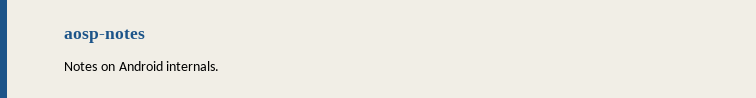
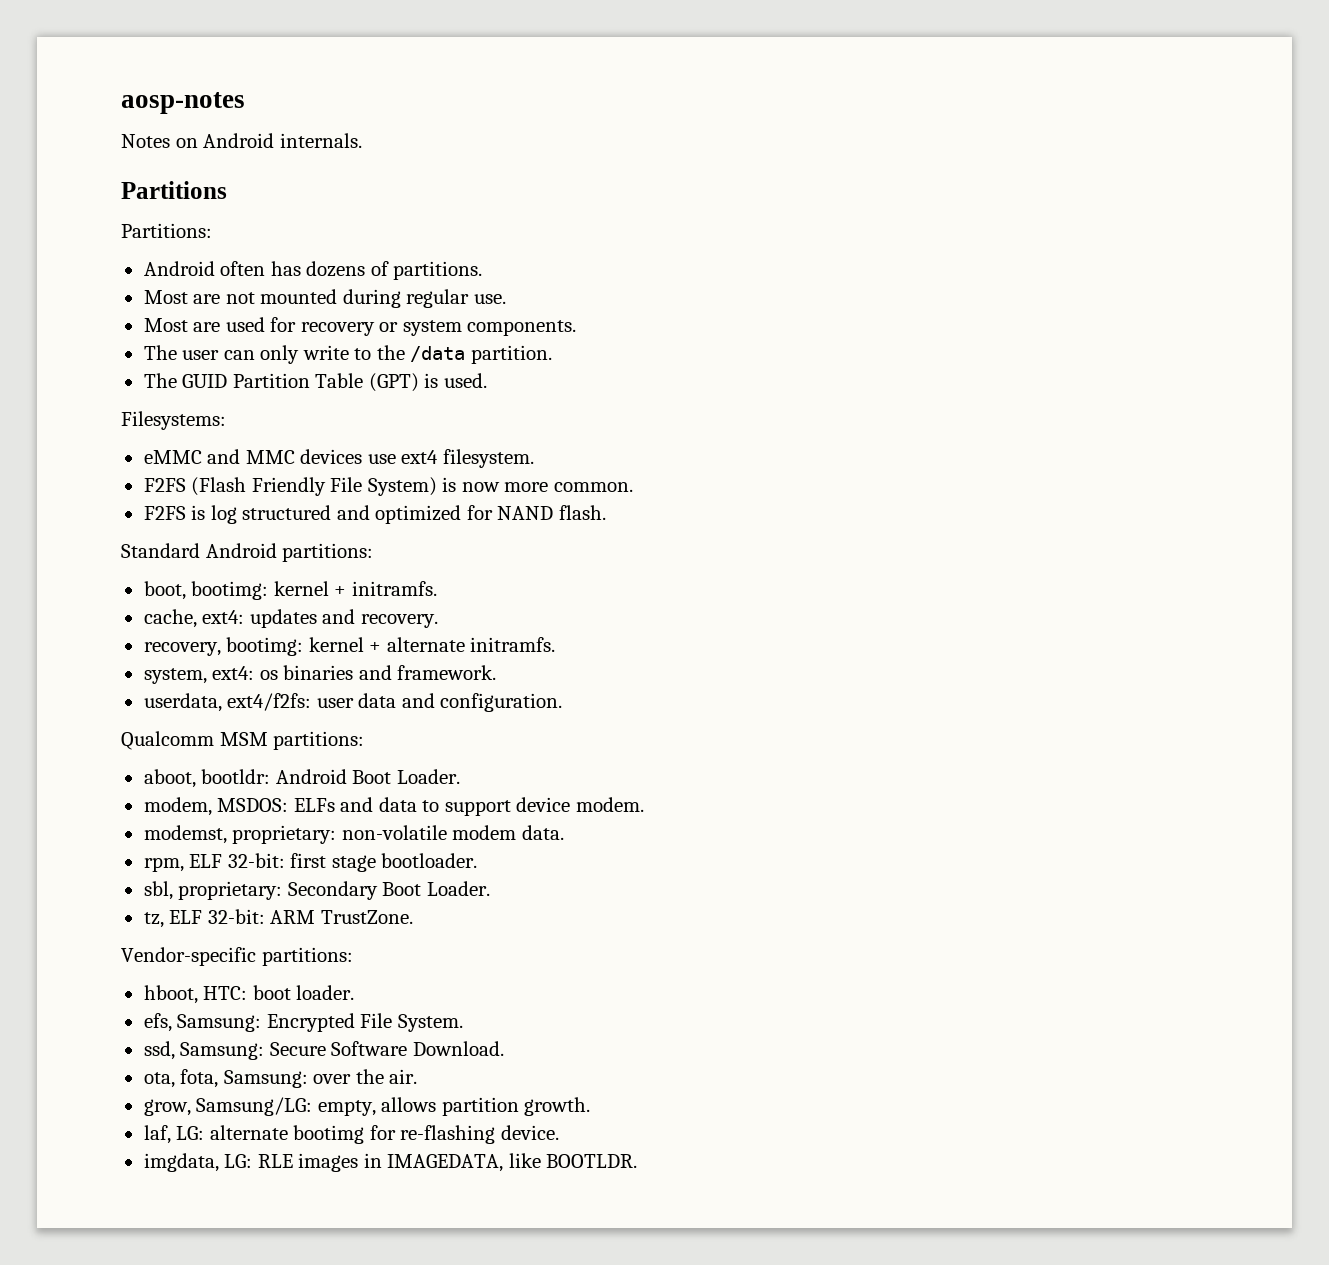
(220, 66) none -> [121,181,227,199] [121,223,212,238] [143,261,483,280] [143,289,506,308] [143,317,577,336] [143,345,552,364] [143,373,487,392] [121,411,226,430] [143,449,534,468] [143,477,633,496] [143,505,606,524] [121,543,374,562] [143,581,437,600] [143,609,438,628] [143,637,556,656] [143,665,497,684] [143,693,563,712] [121,731,365,750] [143,769,460,788] [143,797,644,816] [143,825,564,844] [143,853,478,872] [143,881,490,900] [143,909,413,928] [121,947,353,966] [143,985,355,1004] [143,1013,463,1032] [143,1041,504,1060] [143,1069,418,1088] [143,1097,591,1116] [143,1125,559,1144] [143,1153,638,1172] // Partitions // Partitions: // Android often has dozens of partitions. // Most are not mounted during regular use. // Most are used for recovery or system components. // The user can only write to the /data partition. // The GUID Partition Table (GPT) is used. // Filesystems: // eMMC and MMC devices use ext4 filesystem. // F2FS (Flash Friendly File System) is now more common. // F2FS is log structured and optimized for NAND flash. // Standard Android partitions: // boot, bootimg: kernel + initramfs. // cache, ext4: updates and recovery. // recovery, bootimg: kernel + alternate initramfs. // system, ext4: os binaries and framework. // userdata, ext4/f2fs: user data and configuration. // Qualcomm MSM partitions: // aboot, bootldr: Android Boot Loader. // modem, MSDOS: ELFs and data to support device modem. // modemst, proprietary: non-volatile modem data. // rpm, ELF 32-bit: first stage bootloader. // sbl, proprietary: Secondary Boot Loader. // tz, ELF 32-bit: ARM TrustZone. // Vendor-specific partitions: // hboot, HTC: boot loader. // efs, Samsung: Encrypted File System. // ssd, Samsung: Secure Software Download. // ota, fota, Samsung: over the air. // grow, Samsung/LG: empty, allows partition growth. // laf, LG: alternate bootimg for re-flashing device. // imgdata, LG: RLE images in IMAGEDATA, like BOOTLDR.

